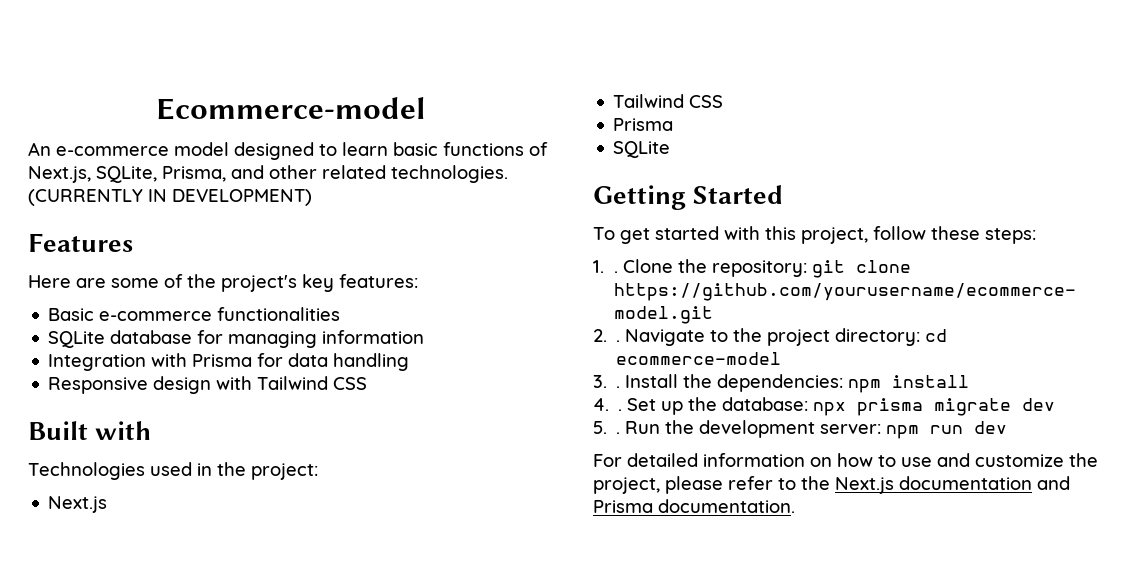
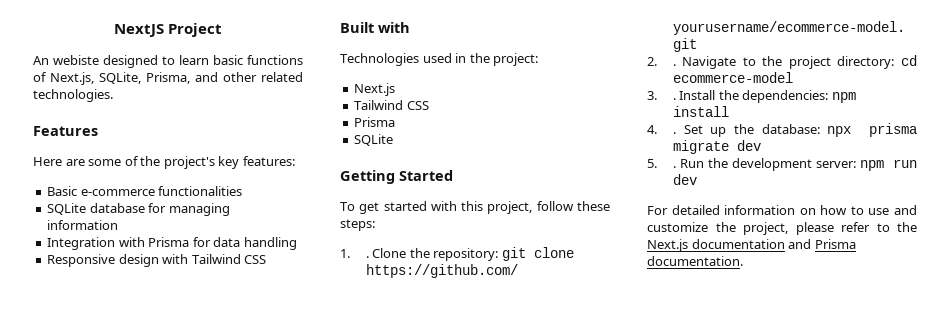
[156,97,426,120] Ecommerce-model -> [113,23,223,37] NextJS Project
[56,142,229,156] e-commerce model -> [53,55,99,65] webiste
[28,189,312,206] (CURRENTLY IN DEVELOPMENT) -> (113, 95) none

